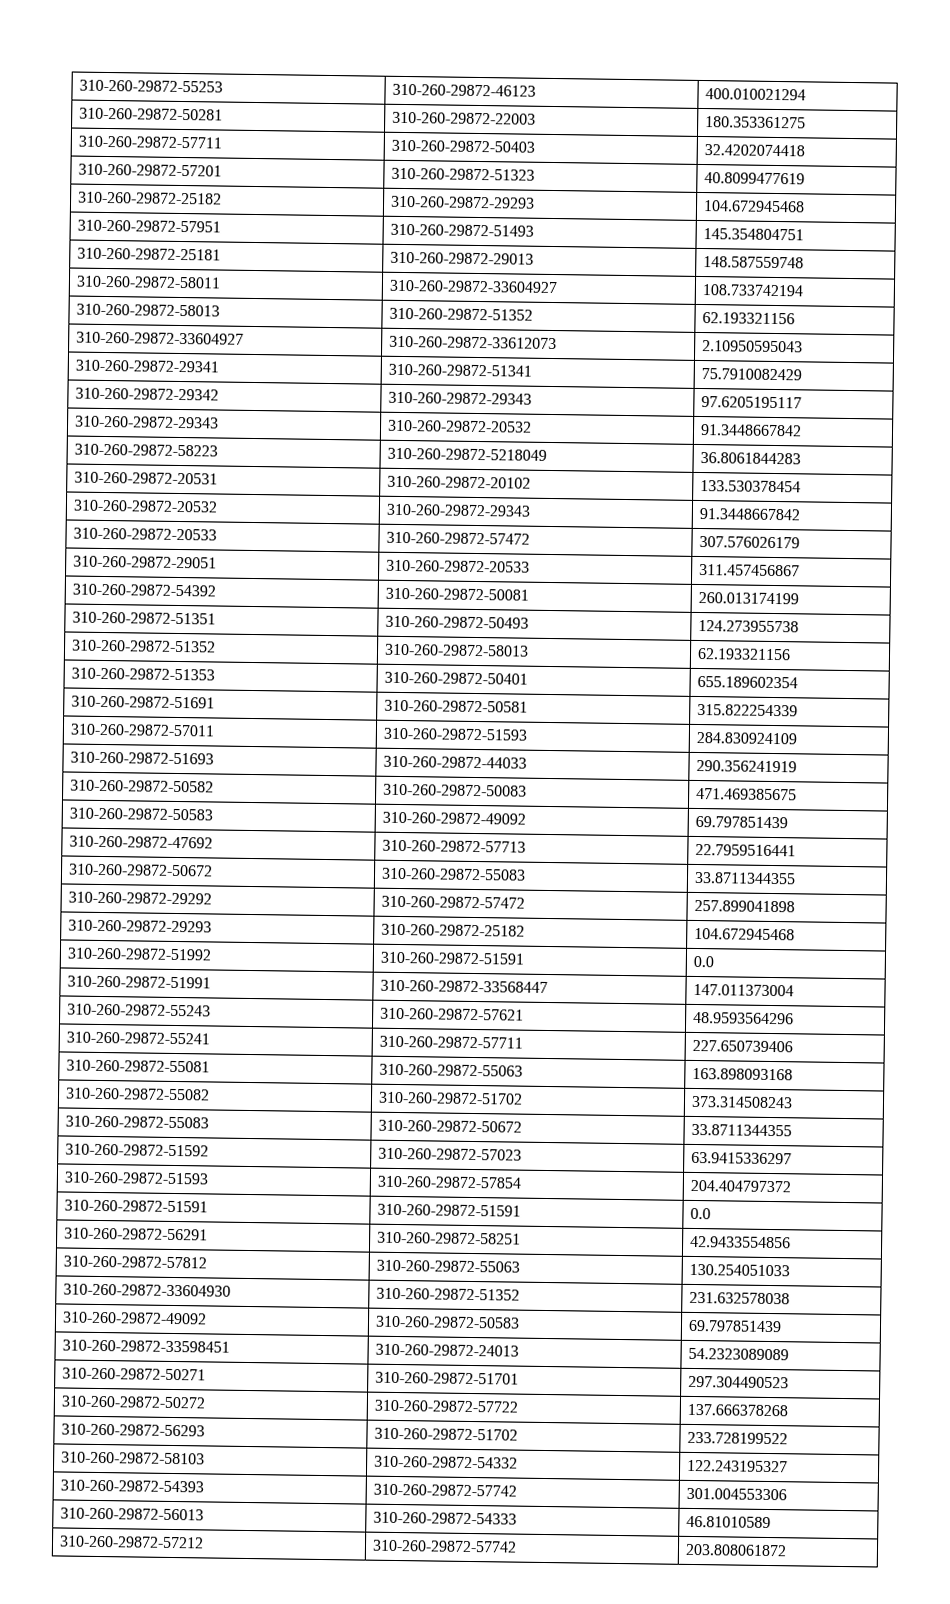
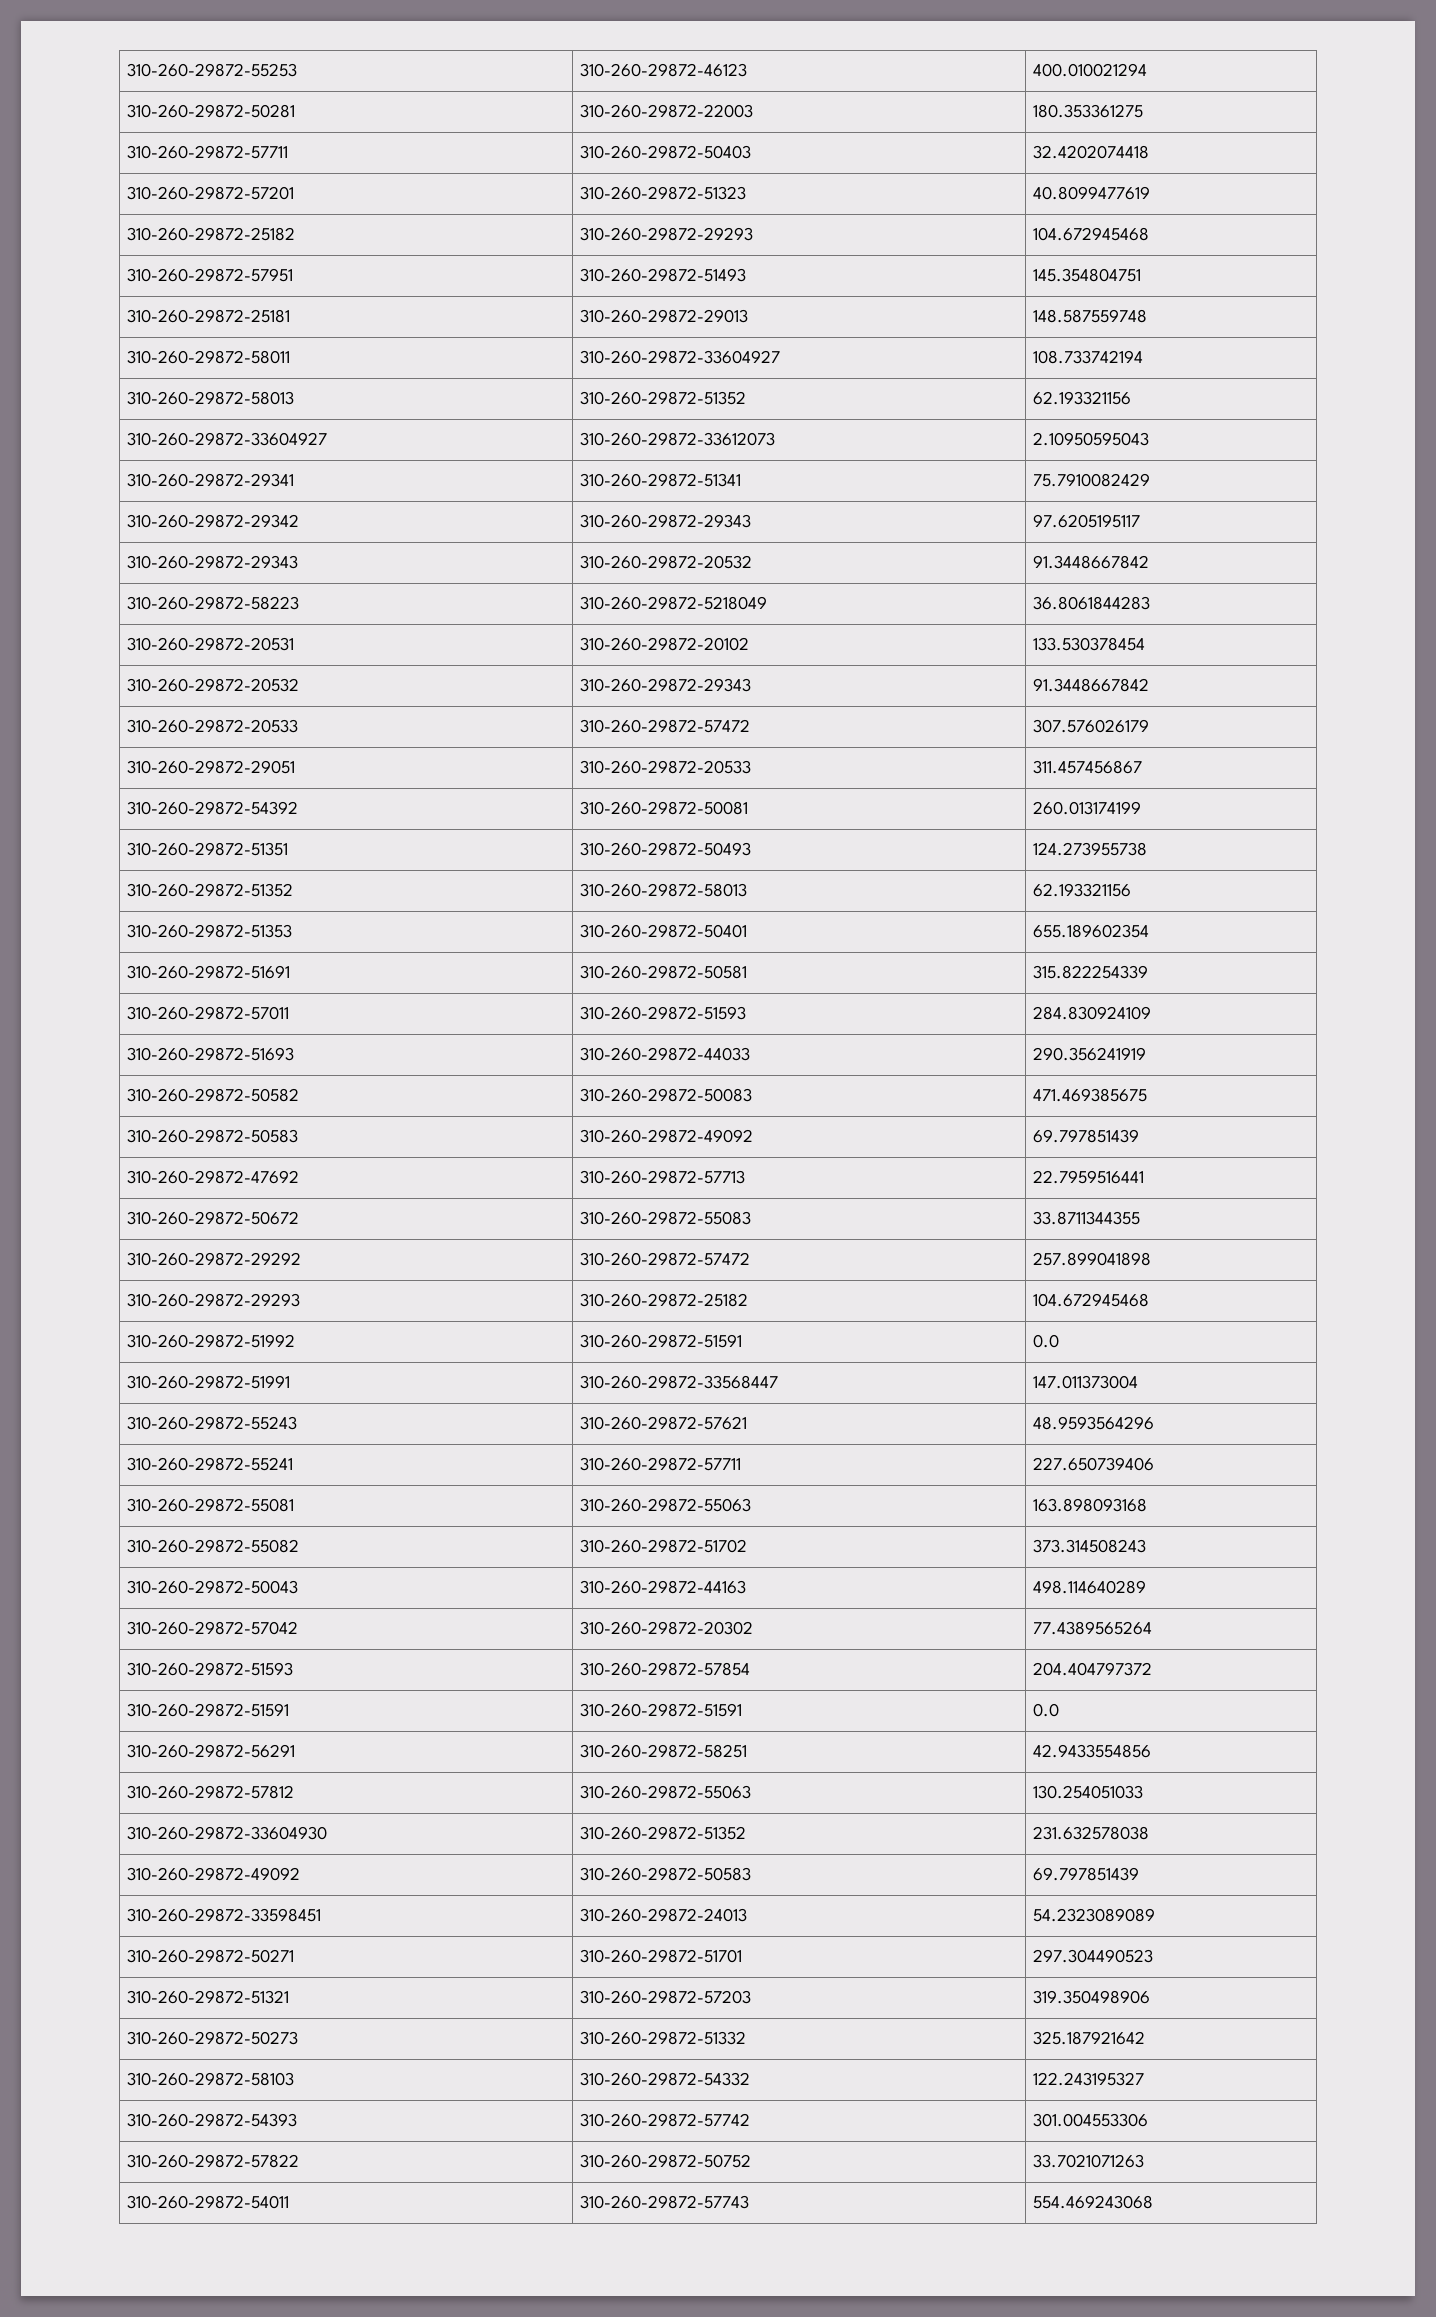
[64,1115,209,1129] [377,1119,522,1133] [690,1123,792,1137] [64,1143,209,1157] [377,1147,522,1161] [690,1151,792,1165] 310-260-29872-55083 | 310-260-29872-50672 | 33.8711344355 // 310-260-29872-51592 | 310-260-29872-57023 | 63.9415336297 -> [127,1580,299,1594] [580,1580,747,1594] [1033,1580,1147,1594] [127,1621,299,1635] [580,1621,754,1635] [1033,1621,1153,1635] 310-260-29872-50043 | 310-260-29872-44163 | 498.114640289 // 310-260-29872-57042 | 310-260-29872-20302 | 77.4389565264
[60,1395,205,1409] [373,1399,518,1413] [686,1403,788,1417] [60,1423,205,1437] [373,1427,518,1441] [686,1431,788,1445] 310-260-29872-50272 | 310-260-29872-57722 | 137.666378268 // 310-260-29872-56293 | 310-260-29872-51702 | 233.728199522 -> [127,1990,290,2004] [580,1990,752,2004] [1033,1990,1151,2004] [127,2031,299,2045] [580,2031,747,2045] [1033,2031,1146,2045] 310-260-29872-51321 | 310-260-29872-57203 | 319.350498906 // 310-260-29872-50273 | 310-260-29872-51332 | 325.187921642
[59,1507,204,1521] [372,1511,517,1525] [685,1515,771,1529] [58,1535,204,1549] [371,1539,517,1553] [684,1543,787,1557] 310-260-29872-56013 | 310-260-29872-54333 | 46.81010589 // 310-260-29872-57212 | 310-260-29872-57742 | 203.808061872 -> [127,2154,300,2168] [580,2154,752,2168] [1033,2154,1145,2168] [127,2195,290,2209] [580,2195,750,2209] [1033,2195,1154,2209] 310-260-29872-57822 | 310-260-29872-50752 | 33.7021071263 // 310-260-29872-54011 | 310-260-29872-57743 | 554.469243068

